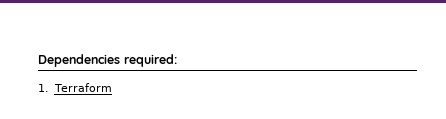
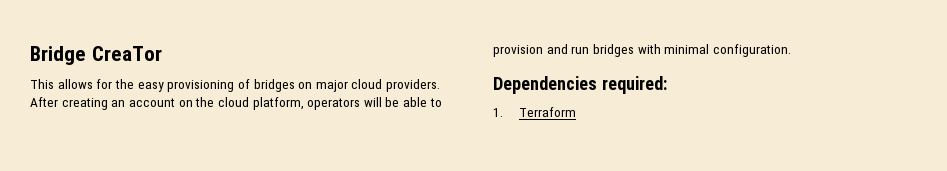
(38, 60) none -> [30,46,162,65] [30,79,441,92] [30,97,442,110] [493,44,791,57] Bridge CreaTor // This allows for the easy provisioning of bridges on major cloud providers. After creating an account on the cloud platform, operators will be able to provision and run bridges with minimal configuration. //

